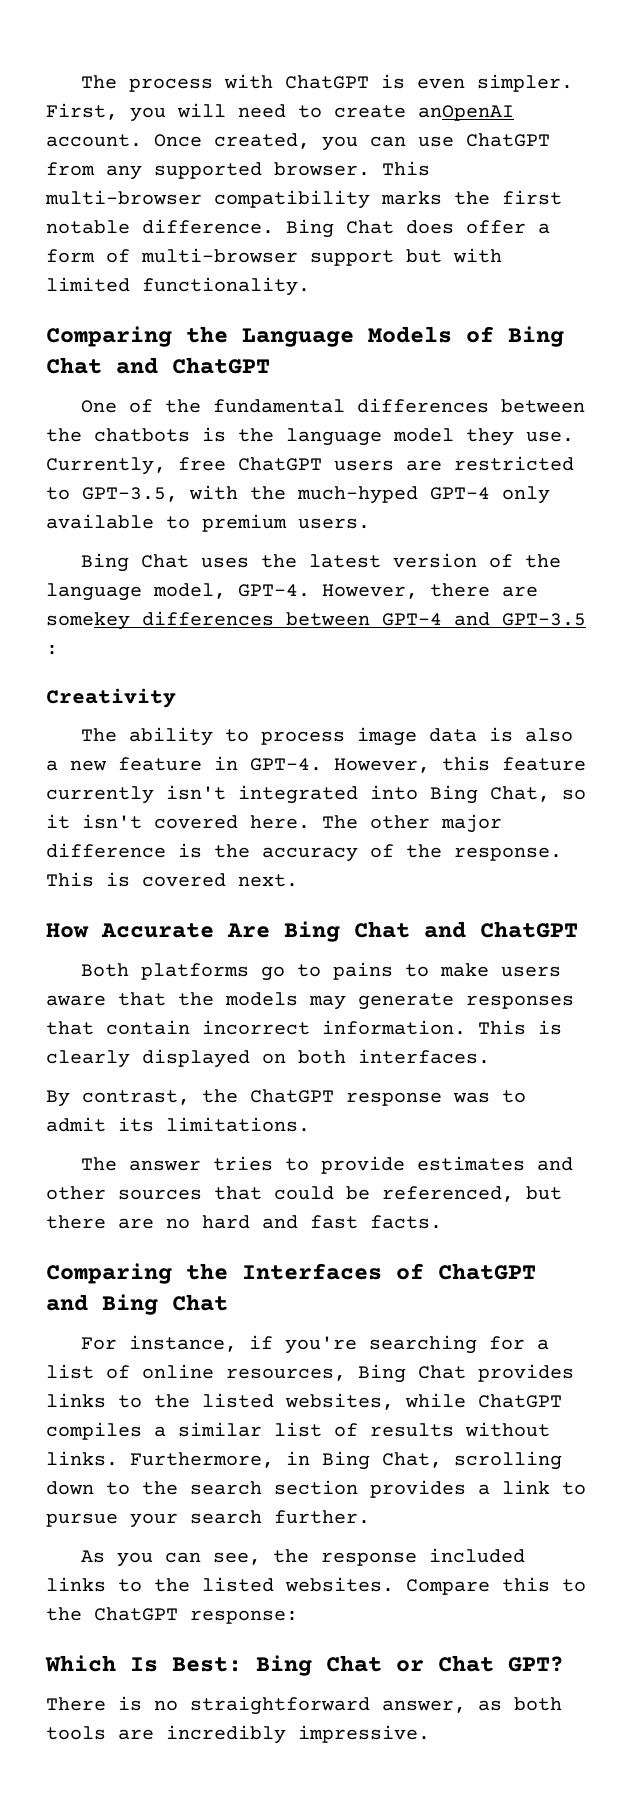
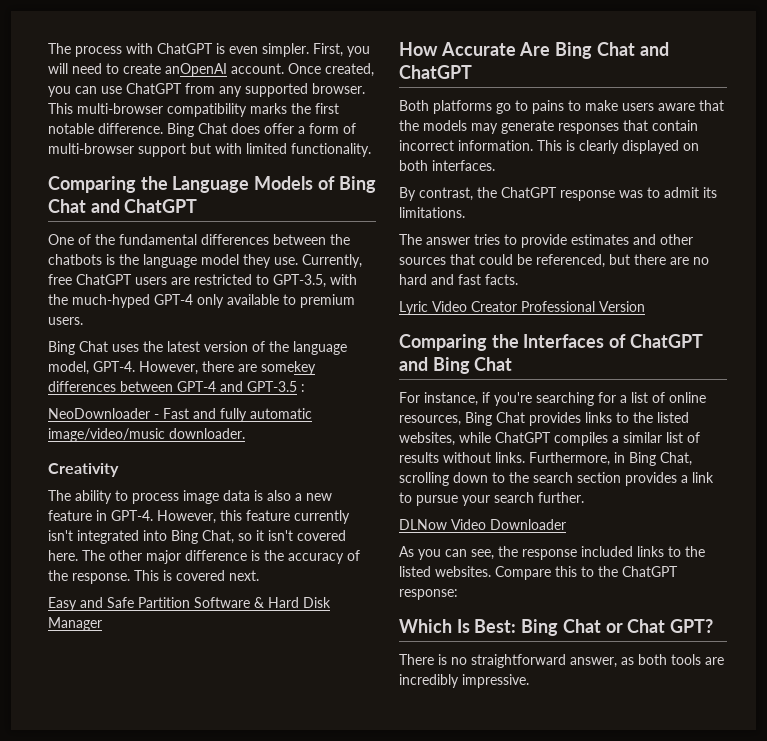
(58, 649) none -> [48,408,312,422] [48,428,245,442] // NeoDownloader - Fast and fully automatic image/video/music downloader.
(298, 880) none -> [48,597,331,611] [48,617,102,631] // Easy and Safe Partition Software & Hard Disk Manager
(442, 1222) none -> [399,301,645,315] // Lyric Video Creator Professional Version
(370, 1517) none -> [399,519,566,530] // DLNow Video Downloader

